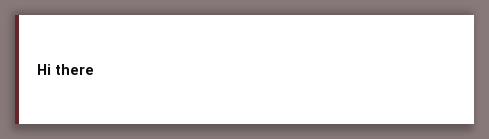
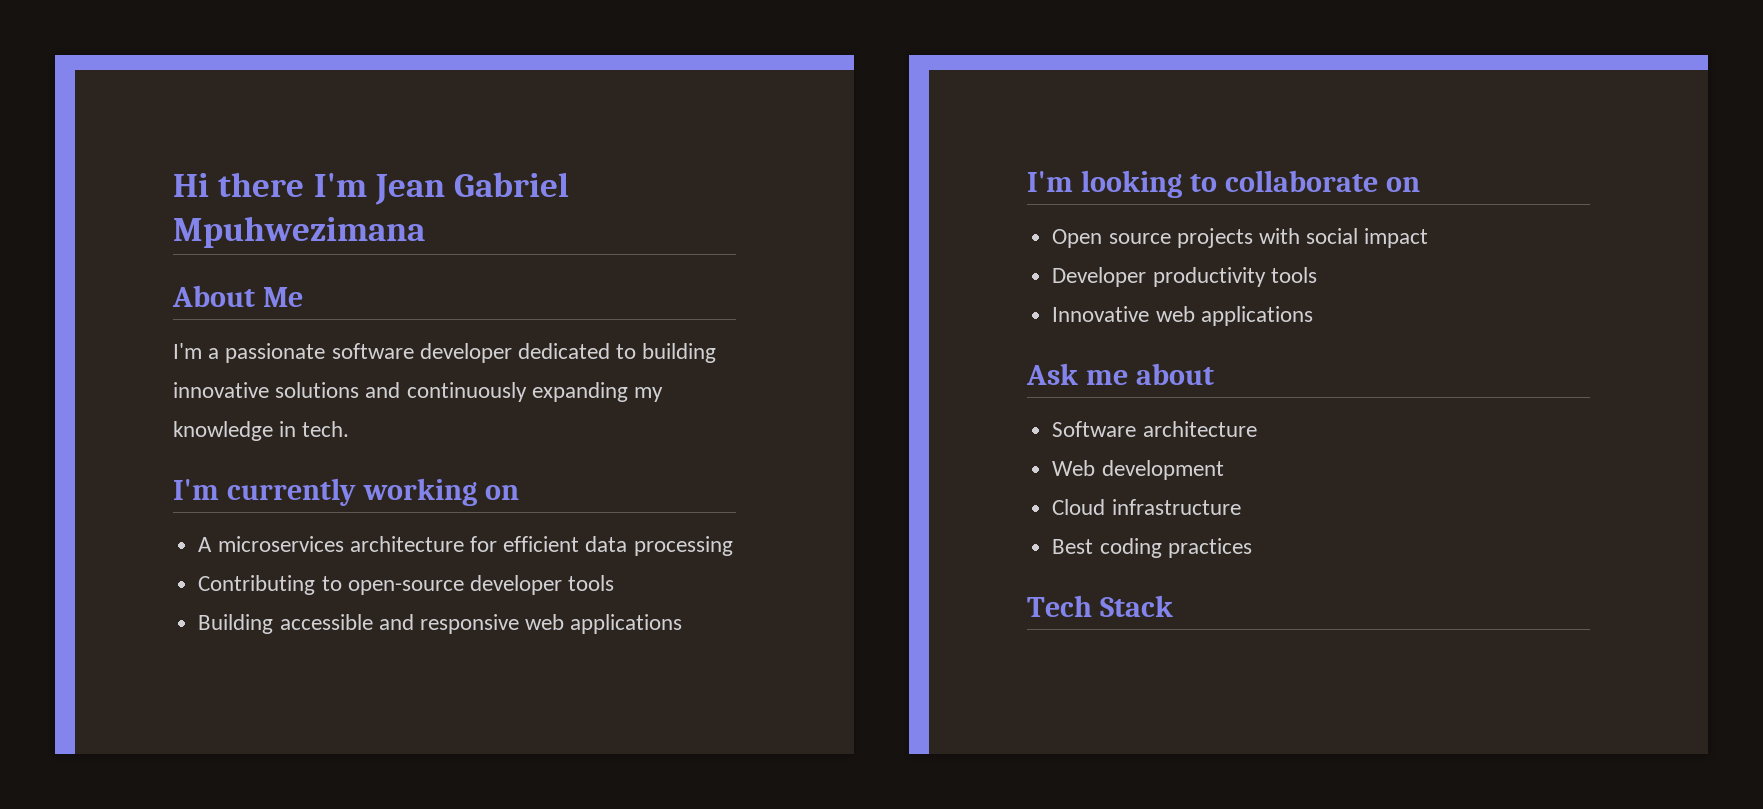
(94, 69) none -> [313,172,570,205] [173,216,425,248] [172,285,303,307] [173,343,717,363] [173,382,664,402] [173,421,350,441] [173,478,519,506] [198,536,733,556] [198,575,615,595] [198,614,683,634] [1027,170,1420,198] [1052,228,1429,248] [1052,267,1317,287] [1052,306,1313,326] [1026,363,1214,385] [1052,421,1257,437] [1052,460,1224,480] [1052,499,1241,515] [1052,538,1252,558] [1027,595,1173,617] I'm Jean Gabriel Mpuhwezimana // About Me // I'm a passionate software developer dedicated to building innovative solutions and continuously expanding my knowledge in tech. // I'm currently working on // A microservices architecture for efficient data processing // Contributing to open-source developer tools // Building accessible and responsive web applications // I'm looking to collaborate on // Open source projects with social impact // Developer productivity tools // Innovative web applications // Ask me about // Software architecture // Web development // Cloud infrastructure // Best coding practices // Tech Stack

